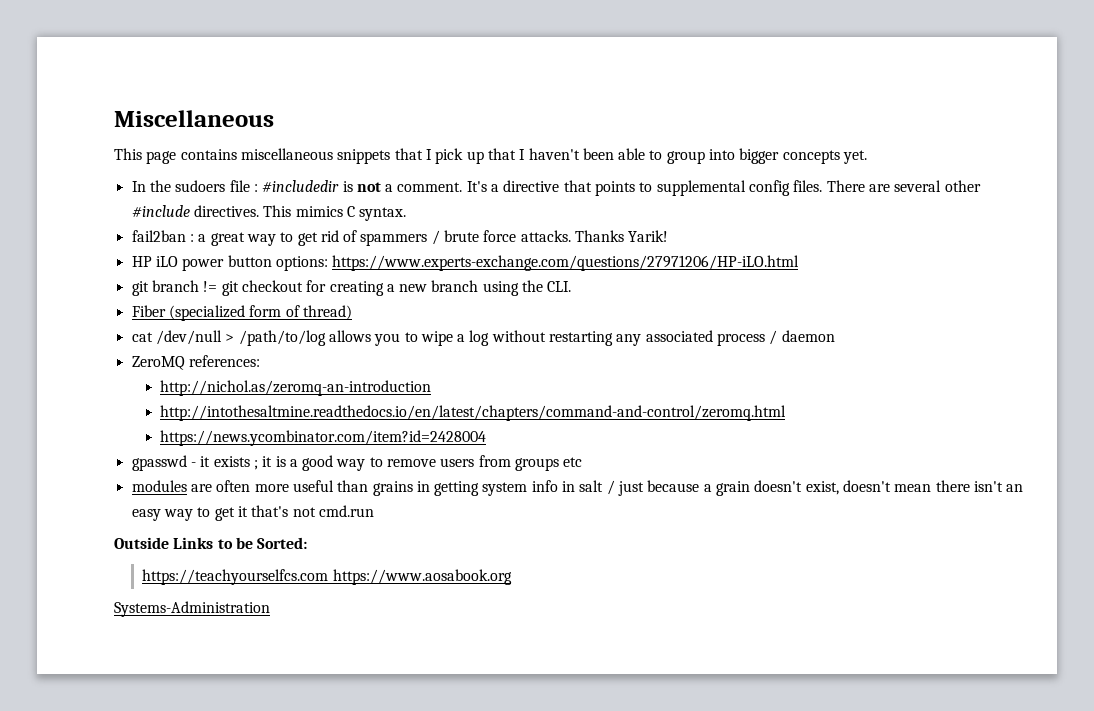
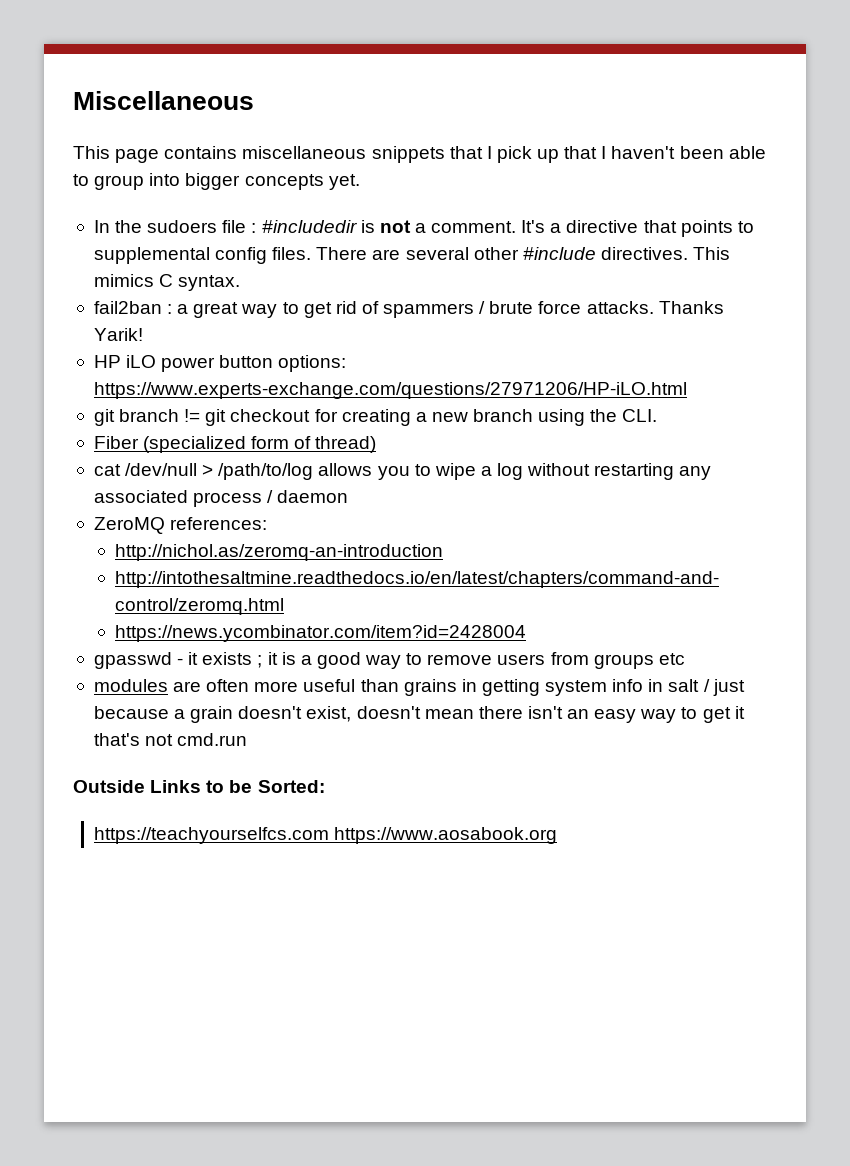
[114,601,270,617] // Systems-Administration -> (558, 835) none

